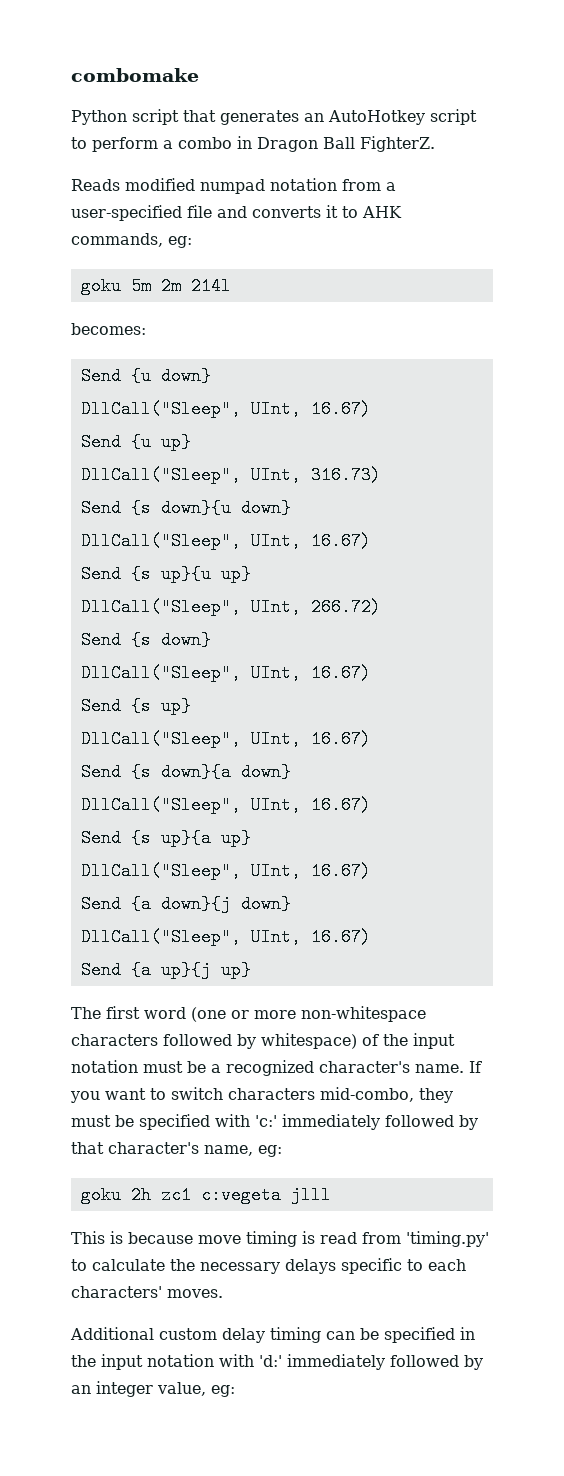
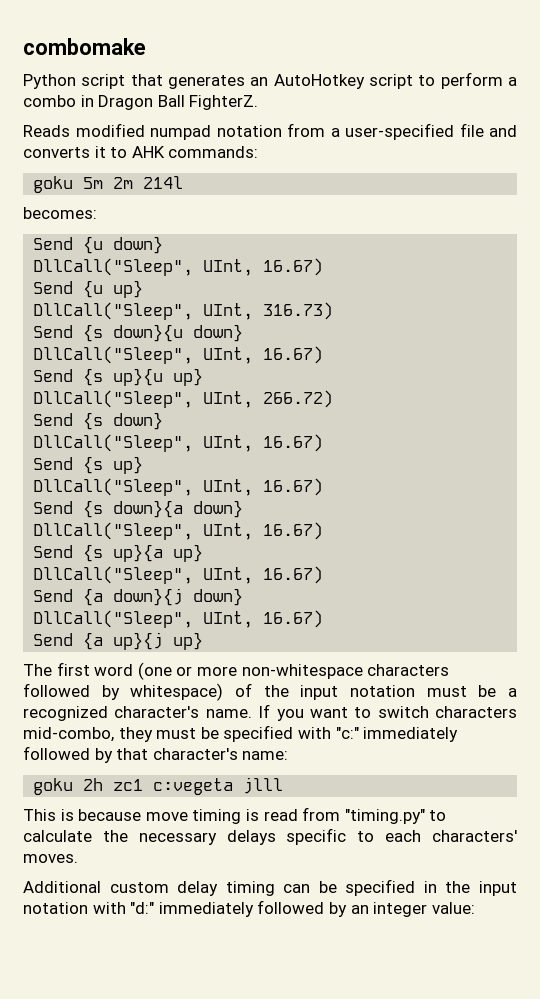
[71,233,192,248] commands, eg: -> [168,146,259,158] commands:
[255,1115,277,1127] 'c:' -> [335,727,359,739] "c:"
[204,1145,282,1157] name, eg: -> [242,751,289,760] name:
[406,1231,489,1247] 'timing.py' -> [344,809,425,824] "timing.py"
[259,1355,282,1367] 'd:' -> [130,902,155,914] "d:"
[157,1382,235,1397] value, eg: -> [431,902,475,914] value:

